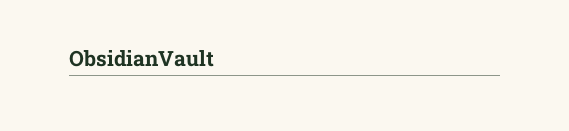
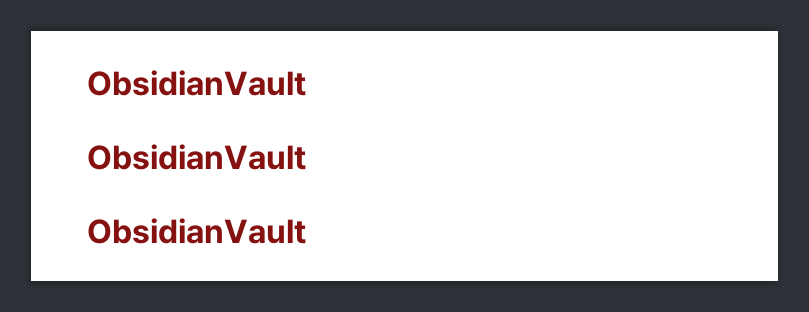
[69,50,214,67] ObsidianVault -> [87,70,306,96] [87,144,306,170] [87,218,306,244] ObsidianVault // ObsidianVault // ObsidianVault

